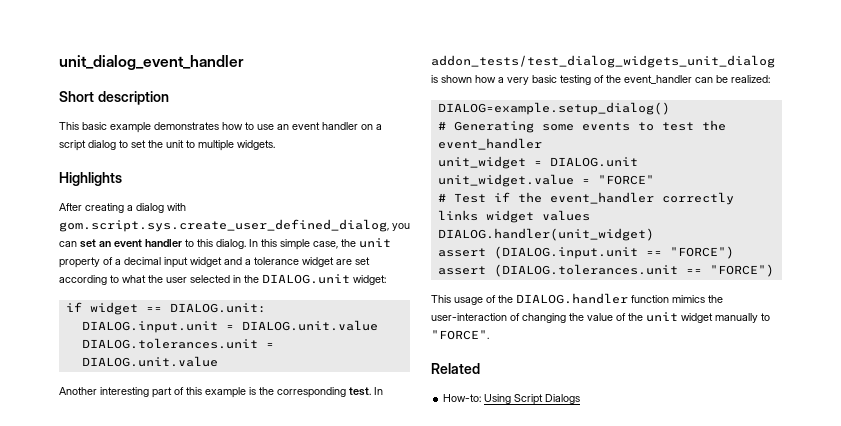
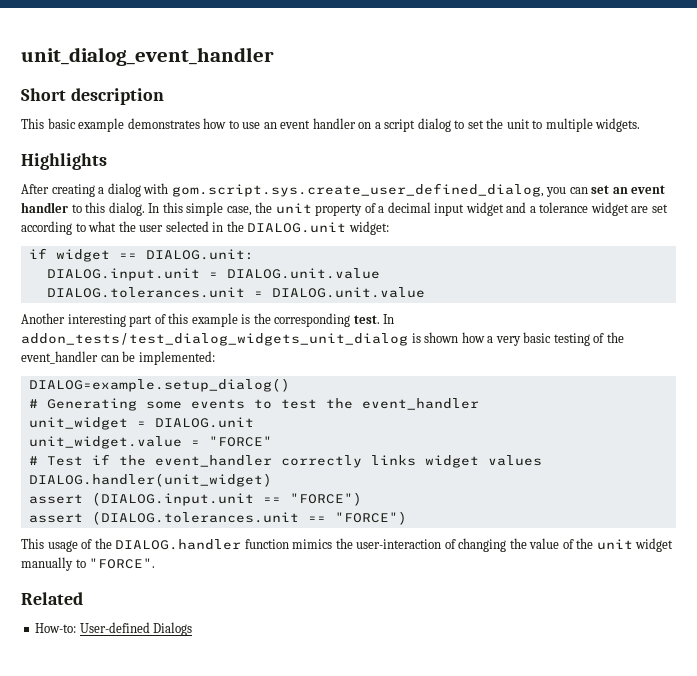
[731,75,770,83] realized: -> [138,351,215,365] implemented:
[484,394,544,405] Using Script -> [79,622,150,633] User-defined

